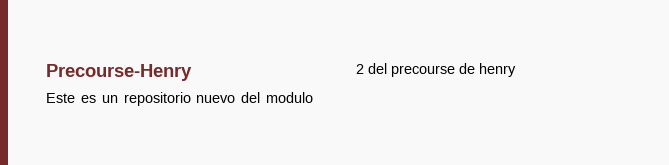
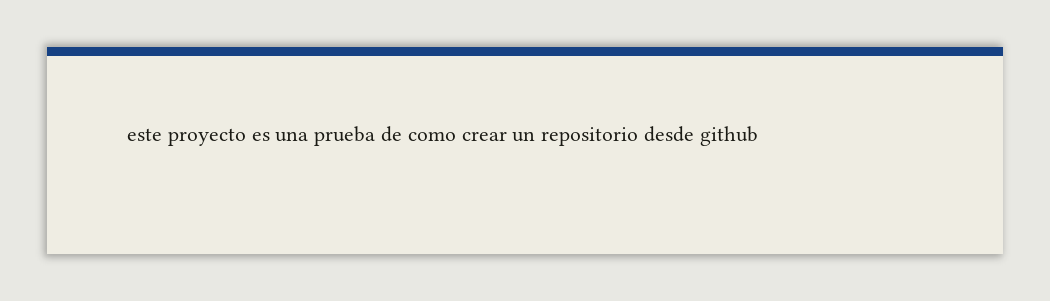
[46,64,192,81] [46,92,313,106] [356,63,516,77] Precourse-Henry // Este es un repositorio nuevo del modulo 2 del precourse de henry -> [127,126,758,146] este proyecto es una prueba de como crear un repositorio desde github

